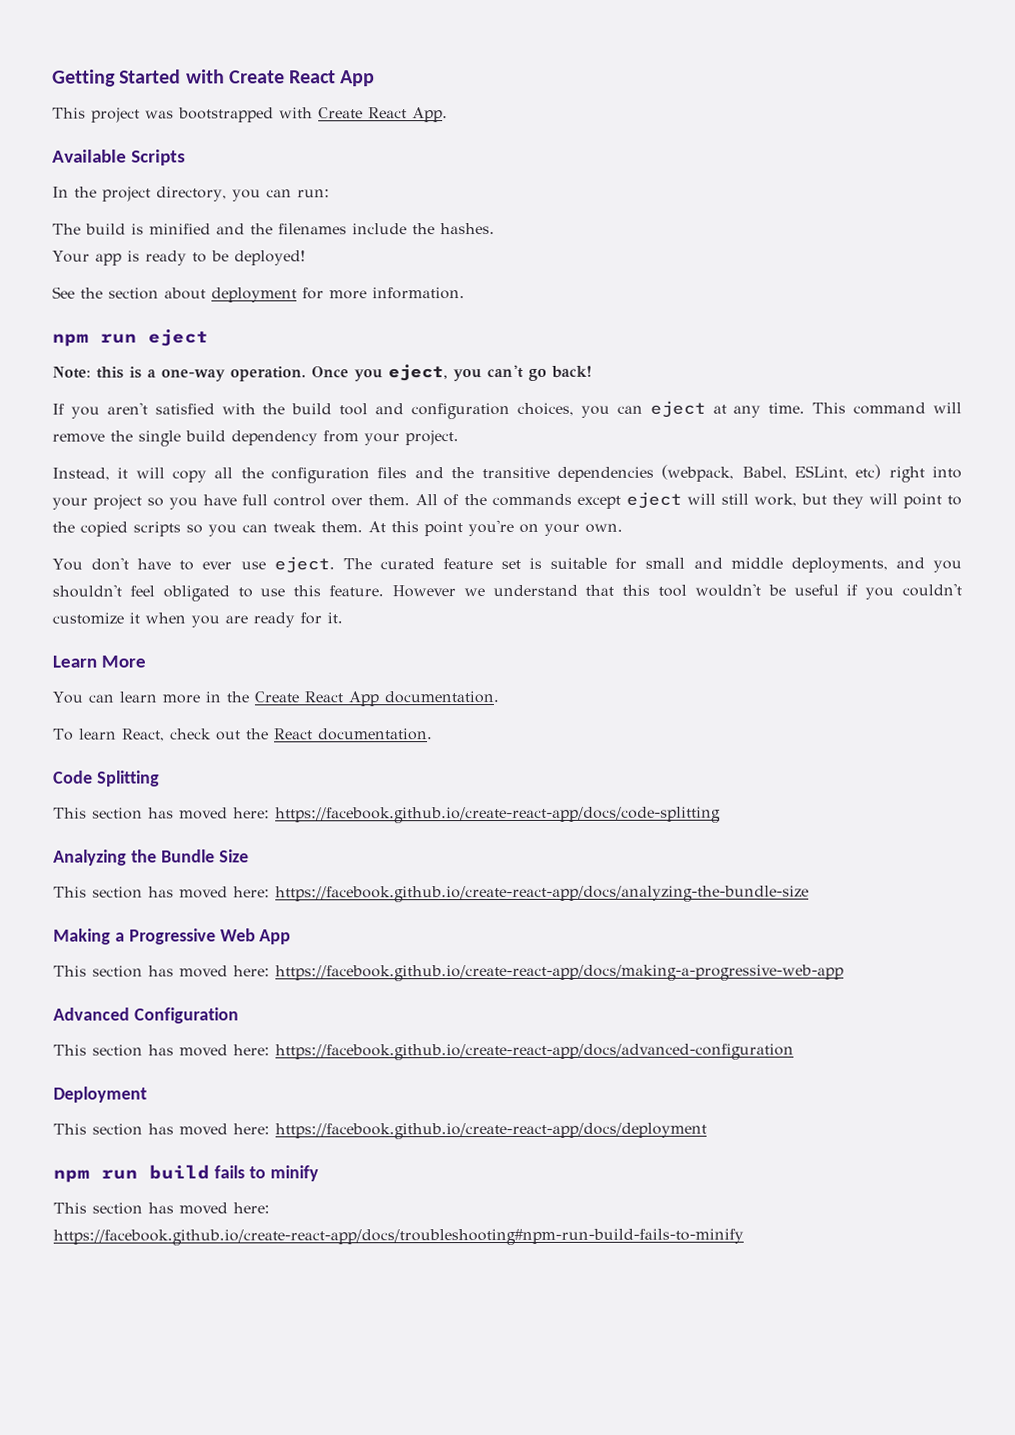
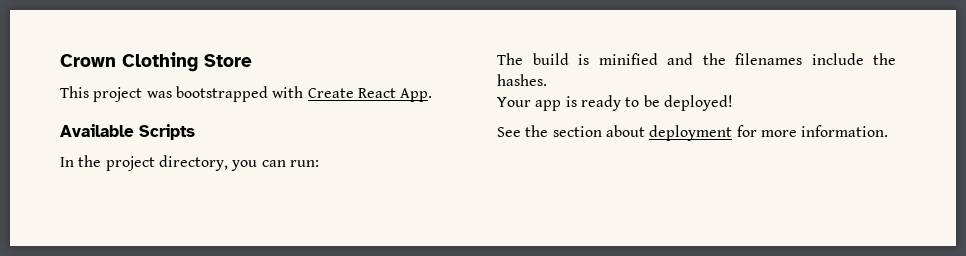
[52,69,376,87] Getting Started with Create React App -> [60,52,252,72] Crown Clothing Store
[52,328,209,347] [52,364,592,382] [52,400,963,420] [52,430,459,447] [52,464,963,484] [52,491,962,510] [52,519,623,537] [52,556,963,574] [52,583,963,602] [52,612,343,628] [52,655,146,668] [52,691,499,707] [53,728,433,742] [53,770,160,787] [53,806,721,824] [53,849,249,866] [53,885,809,903] [53,928,292,945] [53,964,844,982] [53,1007,239,1024] [53,1043,794,1061] [53,1086,147,1103] [53,1122,707,1140] [53,1164,319,1183] [53,1202,270,1215] [53,1228,744,1246] // npm run eject // Note: this is a one-way operation. Once you eject, you can't go back! // If you aren't satisfied with the build tool and configuration choices, you can eject at any time. This command will remove the single build dependency from your project. // Instead, it will copy all the configuration files and the transitive dependencies (webpack, Babel, ESLint, etc) right into your project so you have full control over them. All of the commands except eject will still work, but they will point to the copied scripts so you can tweak them. At this point you're on your own. // You don't have to ever use eject. The curated feature set is suitable for small and middle deployments, and you shouldn't feel obligated to use this feature. However we understand that this tool wouldn't be useful if you couldn't customize it when you are ready for it. // Learn More // You can learn more in the Create React App documentation. // To learn React, check out the React documentation. // Code Splitting // This section has moved here: https://facebook.github.io/create-react-app/docs/code-splitting // Analyzing the Bundle Size // This section has moved here: https://facebook.github.io/create-react-app/docs/analyzing-the-bundle-size // Making a Progressive Web App // This section has moved here: https://facebook.github.io/create-react-app/docs/making-a-progressive-web-app // Advanced Configuration // This section has moved here: https://facebook.github.io/create-react-app/docs/advanced-configuration // Deployment // This section has moved here: https://facebook.github.io/create-react-app/docs/deployment // npm run build fails to minify // This section has moved here: https://facebook.github.io/create-react-app/docs/troubleshooting#npm-run-build-fails-to-minify -> (889, 131) none

